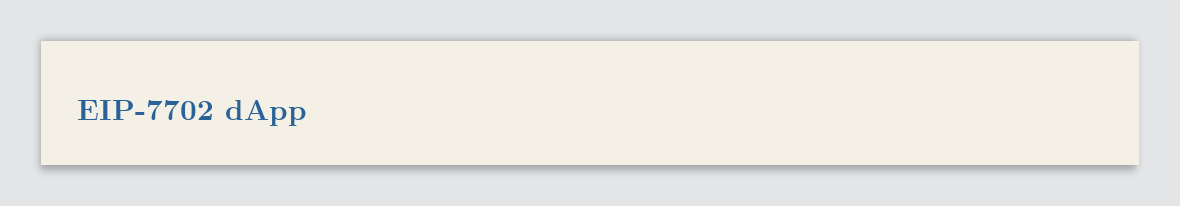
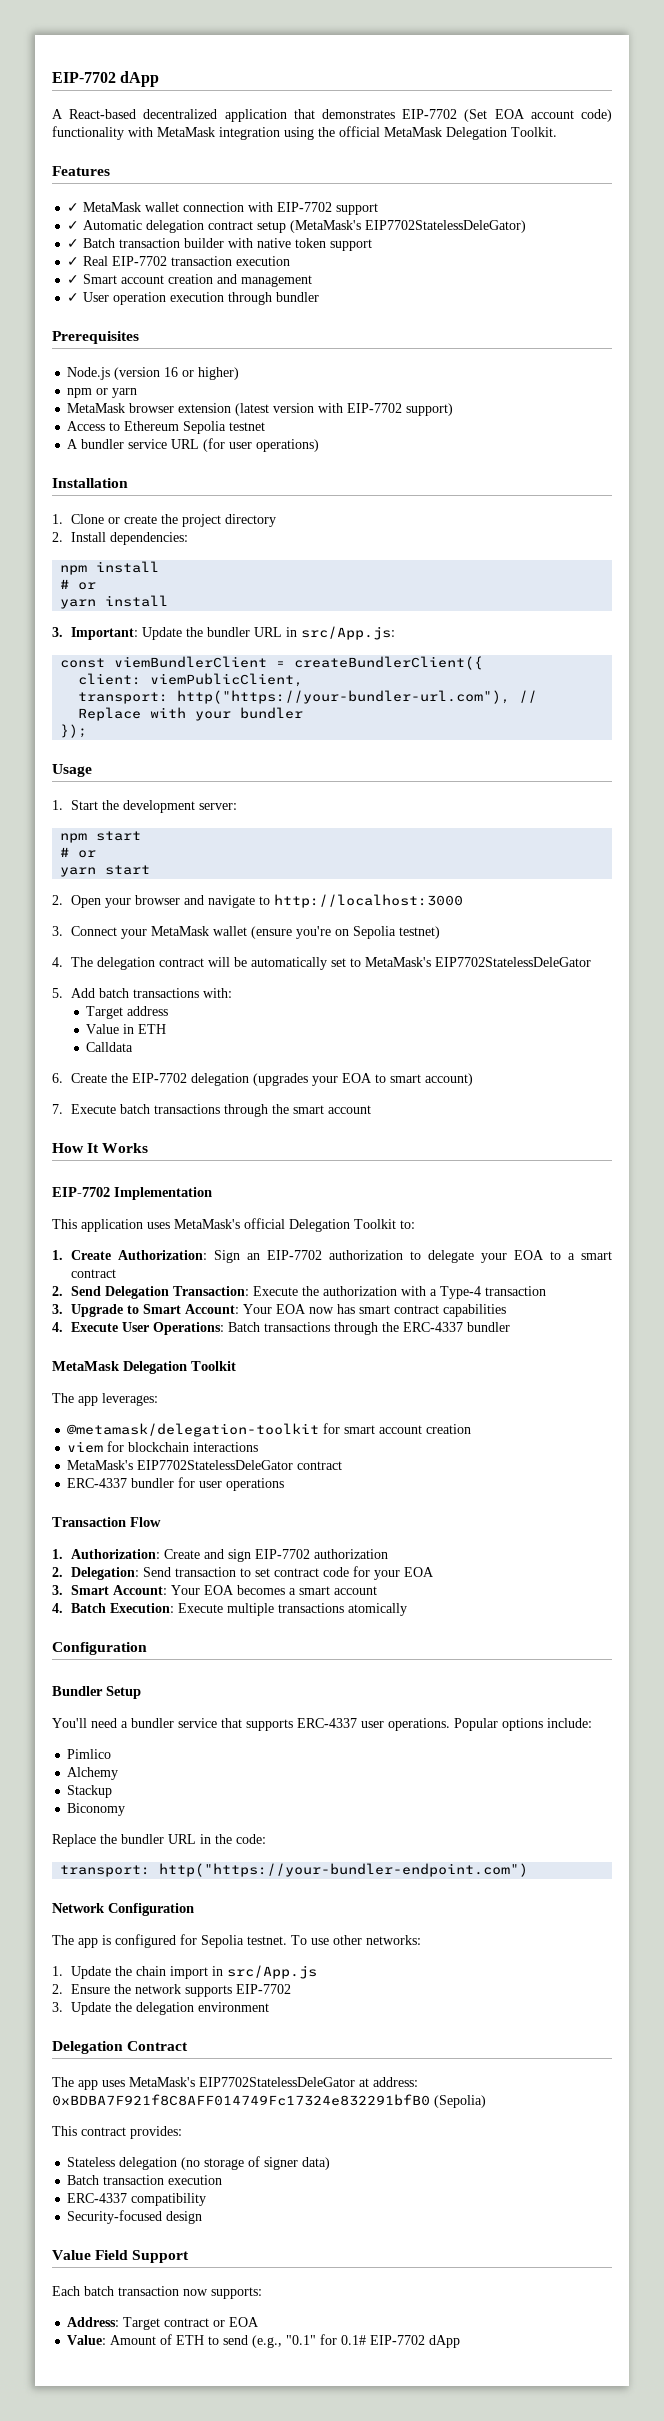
[77,100,307,126] EIP-7702 dApp -> [52,71,160,87] [52,109,612,122] [52,126,557,140] [52,166,110,176] [67,202,379,215] [67,220,527,233] [67,238,373,251] [67,256,291,266] [67,274,313,287] [67,292,320,305] [52,331,139,344] [67,367,240,380] [67,388,138,398] [67,403,454,416] [67,421,266,434] [67,438,320,452] [52,478,128,488] [52,514,276,527] [52,532,188,545] [60,561,160,575] [60,579,97,590] [60,595,169,609] [52,626,395,640] [60,656,484,670] [78,673,304,687] [78,690,538,704] [78,707,304,721] [60,724,88,738] [52,764,92,777] [52,800,237,813] [60,831,142,843] [60,847,97,858] [60,865,151,877] [52,894,463,908] [52,926,440,939] [52,957,591,970] [52,988,232,998] [86,1006,169,1019] [86,1024,167,1034] [86,1042,134,1052] [52,1073,473,1086] [52,1104,371,1117] [52,1143,149,1153] [52,1187,212,1200] [52,1218,415,1232] [52,1250,612,1263] [70,1269,116,1278] [52,1286,546,1299] [52,1304,506,1317] [52,1322,510,1335] [52,1361,236,1374] [52,1393,158,1406] [67,1423,472,1437] [67,1441,259,1453] [67,1460,343,1470] [67,1477,285,1491] [52,1517,161,1527] [52,1549,388,1562] [52,1566,434,1580] [52,1585,377,1595] [52,1603,407,1616] [52,1642,147,1655] [52,1686,141,1699] [52,1718,592,1731] [67,1749,112,1759] [67,1767,119,1780] [67,1785,113,1798] [67,1803,126,1816] [52,1834,266,1847] [60,1863,529,1877] [52,1903,194,1916] [52,1934,421,1948] [52,1965,317,1979] [52,1984,291,1997] [52,2002,269,2015] [52,2041,189,2054] [52,2077,418,2090] [52,2094,486,2108] [52,2126,182,2139] [67,2156,331,2170] [67,2175,223,2185] [67,2193,207,2206] [67,2210,203,2224] [52,2250,190,2263] [52,2286,262,2299] [67,2317,260,2330] [67,2334,461,2348] EIP-7702 dApp // A React-based decentralized application that demonstrates EIP-7702 (Set EOA account code) functionality with MetaMask integration using the official MetaMask Delegation Toolkit. // Features // ✓ MetaMask wallet connection with EIP-7702 support // ✓ Automatic delegation contract setup (MetaMask's EIP7702StatelessDeleGator) // ✓ Batch transaction builder with native token support // ✓ Real EIP-7702 transaction execution // ✓ Smart account creation and management // ✓ User operation execution through bundler // Prerequisites // Node.js (version 16 or higher) // npm or yarn // MetaMask browser extension (latest version with EIP-7702 support) // Access to Ethereum Sepolia testnet // A bundler service URL (for user operations) // Installation // 1. Clone or create the project directory // 2. Install dependencies: // npm install // # or // yarn install // 3. Important: Update the bundler URL in src/App.js: // const viemBundlerClient = createBundlerClient({ // client: viemPublicClient, // transport: http("https://your-bundler-url.com"), // Replace with your bundler // }); // Usage // 1. Start the development server: // npm start // # or // yarn start // 2. Open your browser and navigate to http://localhost:3000 // 3. Connect your MetaMask wallet (ensure you're on Sepolia testnet) // 4. The delegation contract will be automatically set to MetaMask's EIP7702StatelessDeleGator // 5. Add batch transactions with: // Target address // Value in ETH // Calldata // 6. Create the EIP-7702 delegation (upgrades your EOA to smart account) // 7. Execute batch transactions through the smart account // How It Works // EIP-7702 Implementation // This application uses MetaMask's official Delegation Toolkit to: // 1. Create Authorization: Sign an EIP-7702 authorization to delegate your EOA to a smart contract // 2. Send Delegation Transaction: Execute the authorization with a Type-4 transaction // 3. Upgrade to Smart Account: Your EOA now has smart contract capabilities // 4. Execute User Operations: Batch transactions through the ERC-4337 bundler // MetaMask Delegation Toolkit // The app leverages: // @metamask/delegation-toolkit for smart account creation // viem for blockchain interactions // MetaMask's EIP7702StatelessDeleGator contract // ERC-4337 bundler for user operations // Transaction Flow // 1. Authorization: Create and sign EIP-7702 authorization // 2. Delegation: Send transaction to set contract code for your EOA // 3. Smart Account: Your EOA becomes a smart account // 4. Batch Execution: Execute multiple transactions atomically // Configuration // Bundler Setup // You'll need a bundler service that supports ERC-4337 user operations. Popular options include: // Pimlico // Alchemy // Stackup // Biconomy // Replace the bundler URL in the code: // transport: http("https://your-bundler-endpoint.com") // Network Configuration // The app is configured for Sepolia testnet. To use other networks: // 1. Update the chain import in src/App.js // 2. Ensure the network supports EIP-7702 // 3. Update the delegation environment // Delegation Contract // The app uses MetaMask's EIP7702StatelessDeleGator at address: 0xBDBA7F921f8C8AFF014749Fc17324e832291bfB0 (Sepolia) // This contract provides: // Stateless delegation (no storage of signer data) // Batch transaction execution // ERC-4337 compatibility // Security-focused design // Value Field Support // Each batch transaction now supports: // Address: Target contract or EOA // Value: Amount of ETH to send (e.g., "0.1" for 0.1# EIP-7702 dApp

